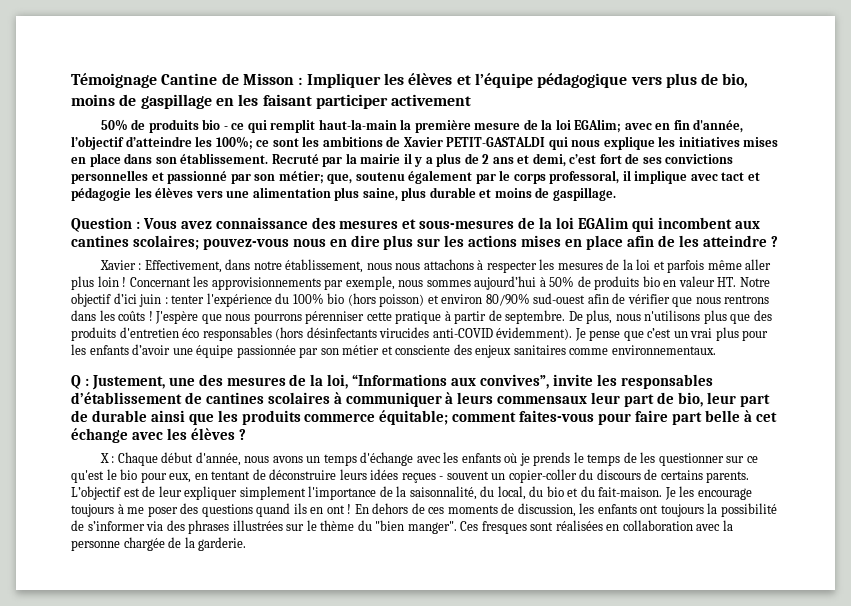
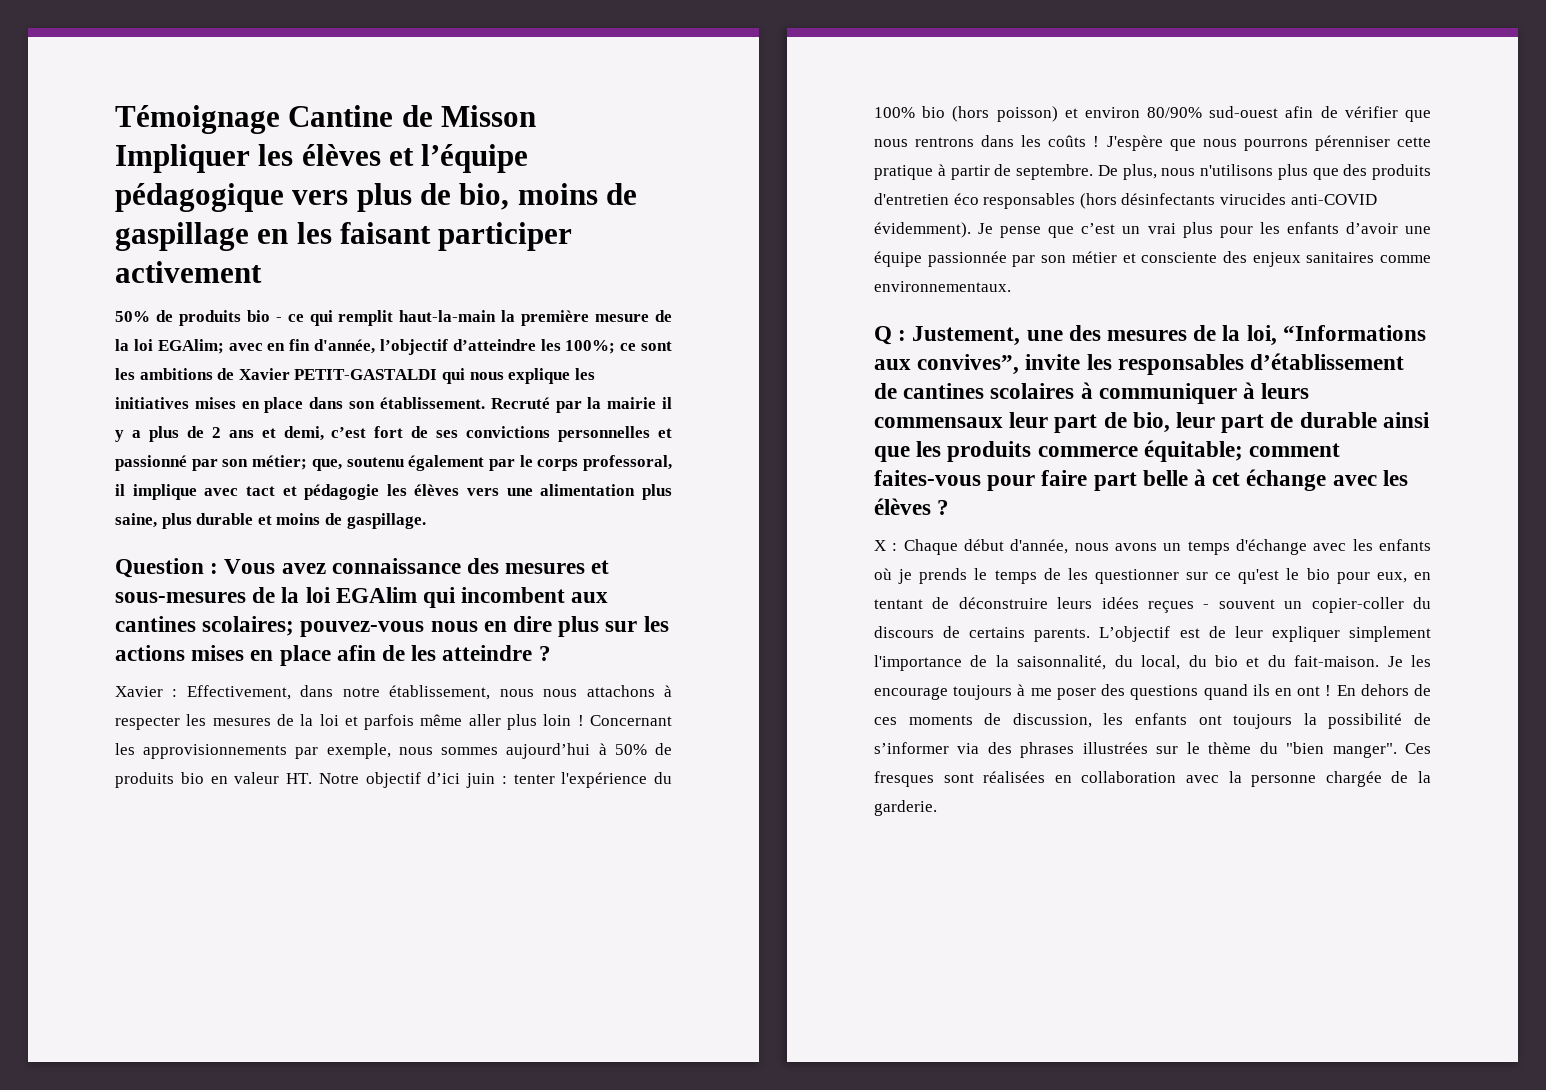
[298,77,303,85] : -> (537, 116) none

